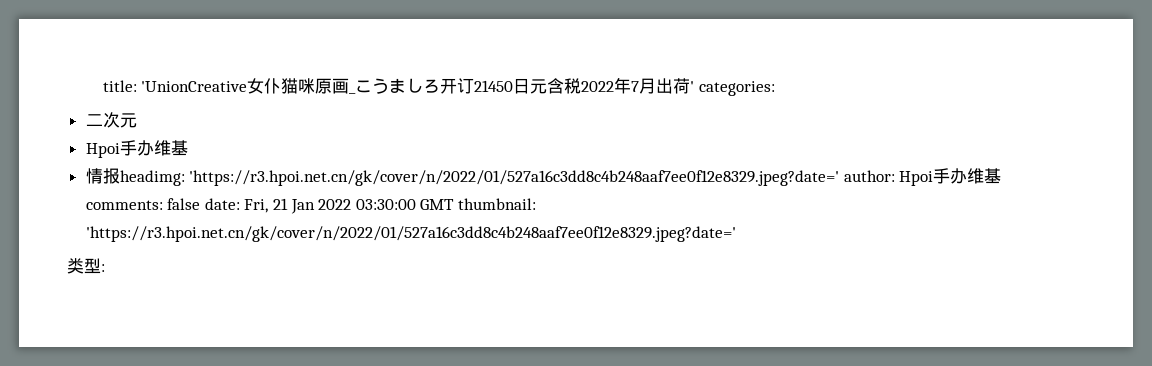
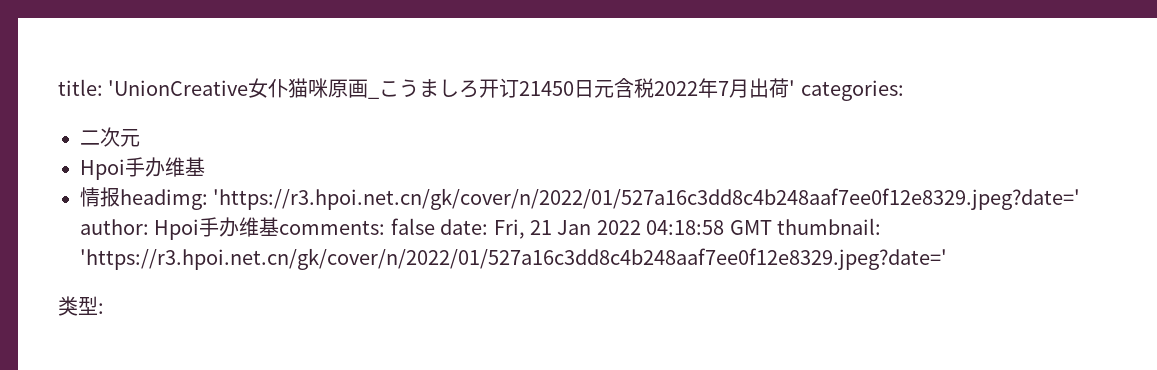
[355,199,416,210] 03:30:00 -> [646,220,725,235] 04:18:58

